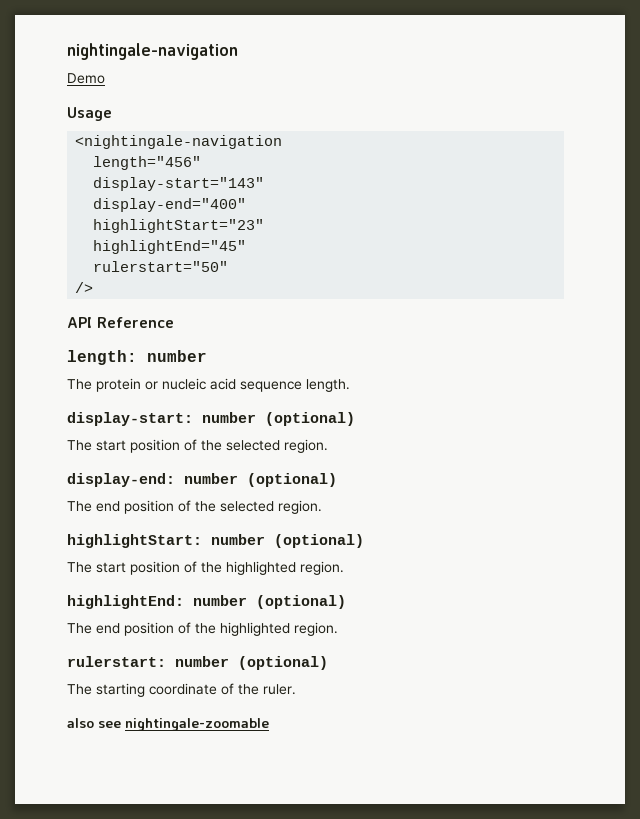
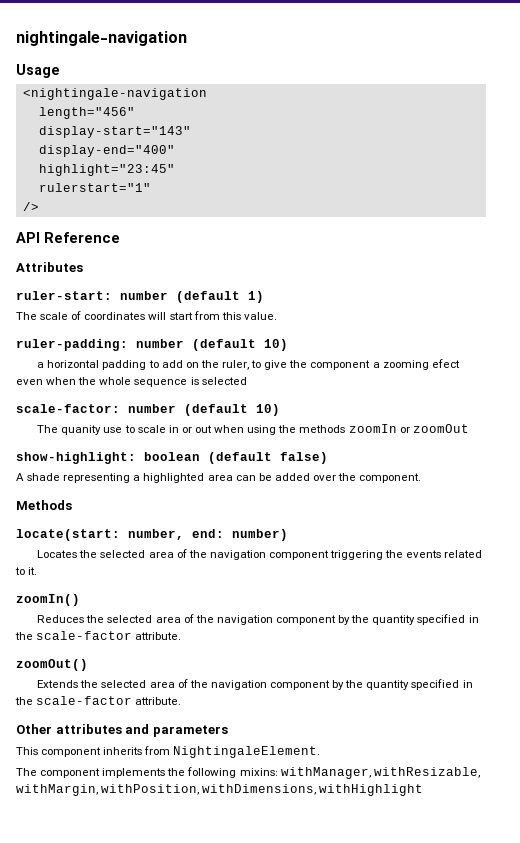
[67,73,105,84] // Demo -> (187, 38) none
[93,219,265,233] [93,240,247,254] [93,261,229,272] highlightStart="23" // highlightEnd="45" // rulerstart="50" -> [38,164,175,176] [38,183,151,192] highlight="23:45" // rulerstart="1"
[67,350,207,365] [67,378,350,392] [67,412,355,426] [67,439,328,453] [67,473,337,487] [67,500,322,514] [67,534,364,548] [67,561,344,575] [67,595,346,609] [67,622,338,636] [67,656,328,670] [67,683,296,697] [67,718,269,731] length: number // The protein or nucleic acid sequence length. // display-start: number (optional) // The start position of the selected region. // display-end: number (optional) // The end position of the selected region. // highlightStart: number (optional) // The start position of the highlighted region. // highlightEnd: number (optional) // The end position of the highlighted region. // rulerstart: number (optional) // The starting coordinate of the ruler. // also see nightingale-zoomable -> [16,262,83,272] [16,291,264,303] [16,311,277,320] [16,339,288,351] [37,359,460,370] [16,377,247,387] [16,404,280,416] [37,424,469,435] [16,452,328,464] [16,473,422,483] [16,500,72,510] [16,529,288,541] [37,549,483,560] [15,567,38,575] [16,594,80,606] [37,614,479,625] [15,631,182,640] [16,659,88,671] [37,679,473,690] [15,696,182,705] [16,724,228,737] [16,746,321,758] [16,767,480,779] [16,784,424,796] Attributes // ruler-start: number (default 1) // The scale of coordinates will start from this value. // ruler-padding: number (default 10) // a horizontal padding to add on the ruler, to give the component a zooming efect even when the whole sequence is selected // scale-factor: number (default 10) // The quanity use to scale in or out when using the methods zoomIn or zoomOut // show-highlight: boolean (default false) // A shade representing a highlighted area can be added over the component. // Methods // locate(start: number, end: number) // Locates the selected area of the navigation component triggering the events related to it. // zoomIn() // Reduces the selected area of the navigation component by the quantity specified in the scale-factor attribute. // zoomOut() // Extends the selected area of the navigation component by the quantity specified in the scale-factor attribute. // Other attributes and parameters // This component inherits from NightingaleElement. // The component implements the following mixins: withManager, withResizable, withMargin, withPosition, withDimensions, withHighlight

